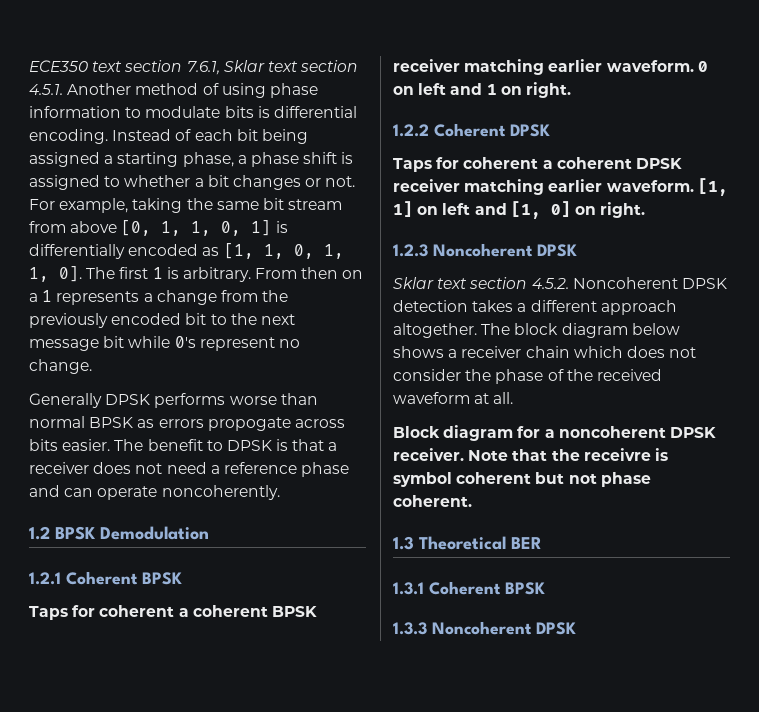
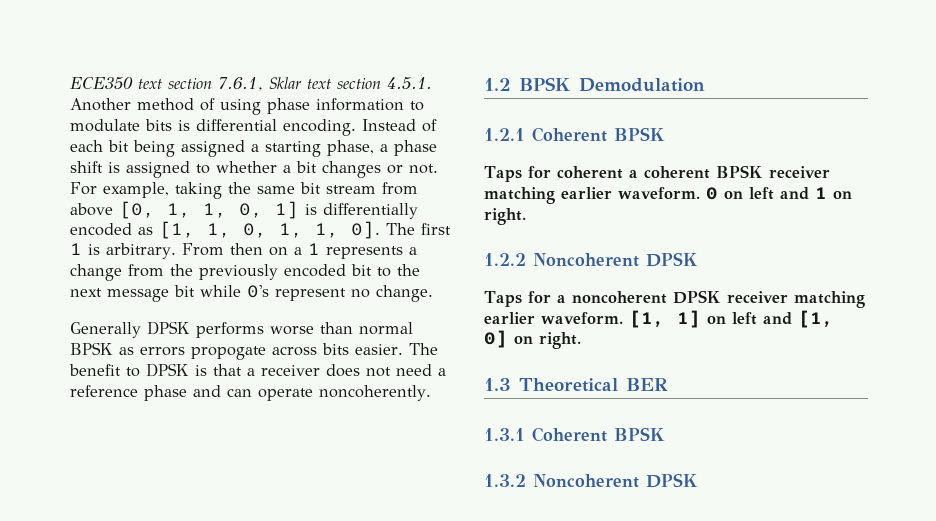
[434,123,506,137] Coherent -> [533,253,639,267] Noncoherent
[463,157,632,169] coherent a coherent -> [556,291,667,304] a noncoherent
[393,243,577,257] [393,277,727,289] [393,300,677,315] [393,323,680,338] [393,346,697,358] [393,369,662,384] [393,392,514,404] [393,425,716,441] [393,448,668,461] [393,472,651,487] [393,495,472,507] // 1.2.3 Noncoherent DPSK // Sklar text section 4.5.2. Noncoherent DPSK detection takes a different approach altogether. The block diagram below shows a receiver chain which does not consider the phase of the received waveform at all. // Block diagram for a noncoherent DPSK receiver. Note that the receivre is symbol coherent but not phase coherent. -> (581, 340) none
[393,622,427,635] 1.3.3 -> [484,474,526,487] 1.3.2

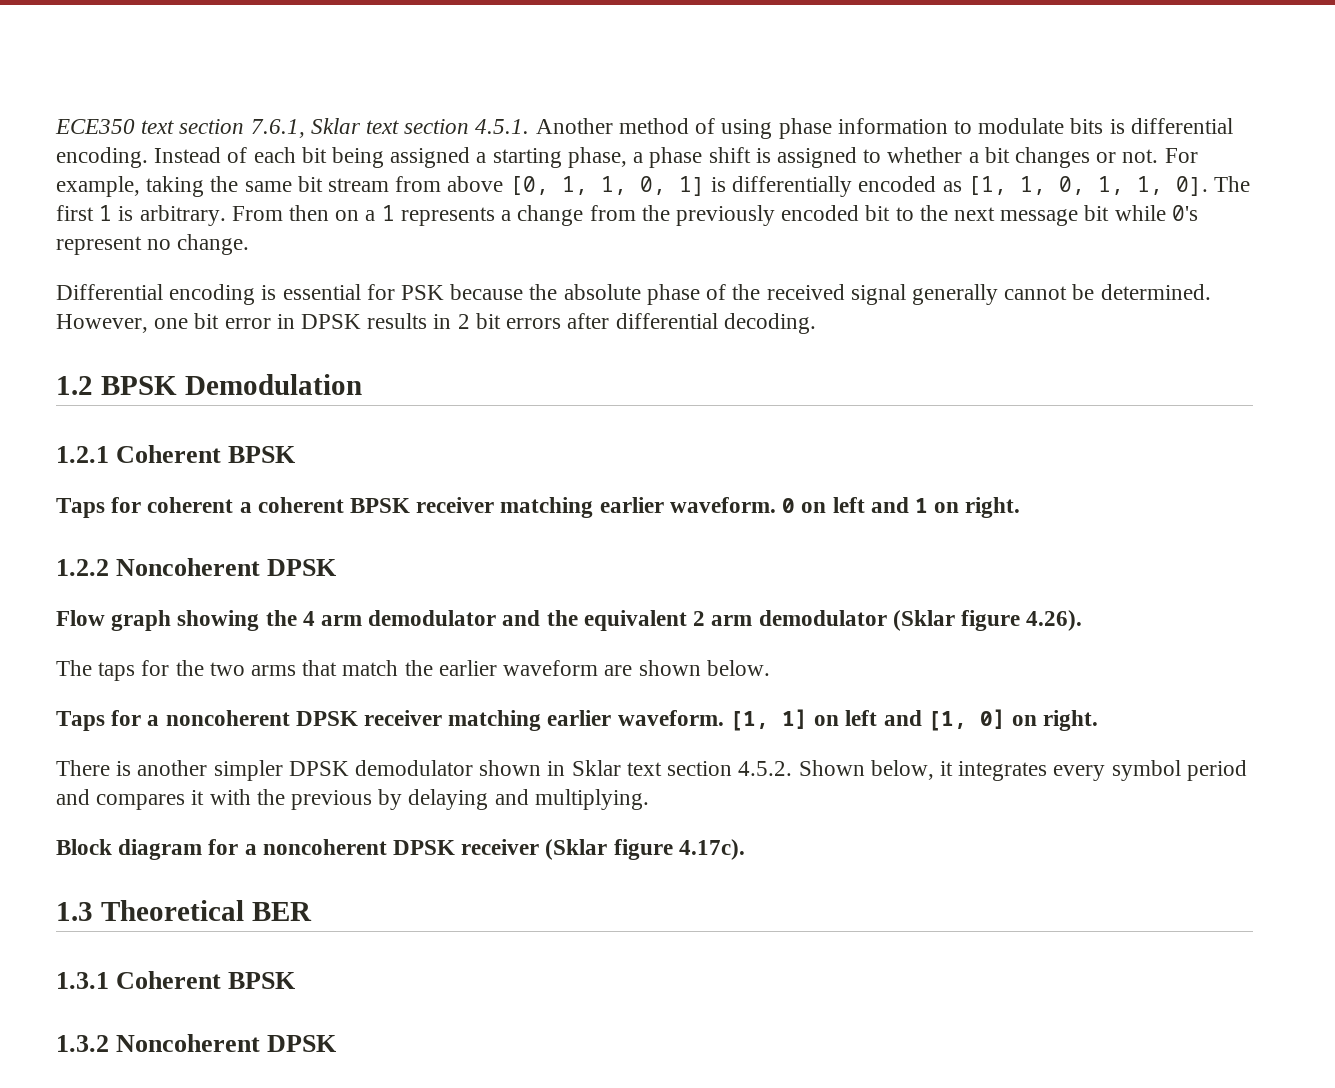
[70,321,413,338] [70,342,438,360] [69,363,446,377] [70,385,431,401] Generally DPSK performs worse than normal BPSK as errors propogate across bits easier. The benefit to DPSK is that a receiver does not need a reference phase and can operate noncoherently. -> [56,284,1211,305] [56,313,816,334] Differential encoding is essential for PSK because the absolute phase of the received signal generally cannot be determined. However, one bit error in DPSK results in 2 bit errors after differential decoding.
(698, 259) none -> [56,610,1083,631] [56,660,770,681] // Flow graph showing the 4 arm demodulator and the equivalent 2 arm demodulator (Sklar figure 4.26). // The taps for the two arms that match the earlier waveform are shown below.
(581, 340) none -> [56,760,1247,781] [56,789,649,810] [56,839,745,860] // There is another simpler DPSK demodulator shown in Sklar text section 4.5.2. Shown below, it integrates every symbol period and compares it with the previous by delaying and multiplying. // Block diagram for a noncoherent DPSK receiver (Sklar figure 4.17c).

